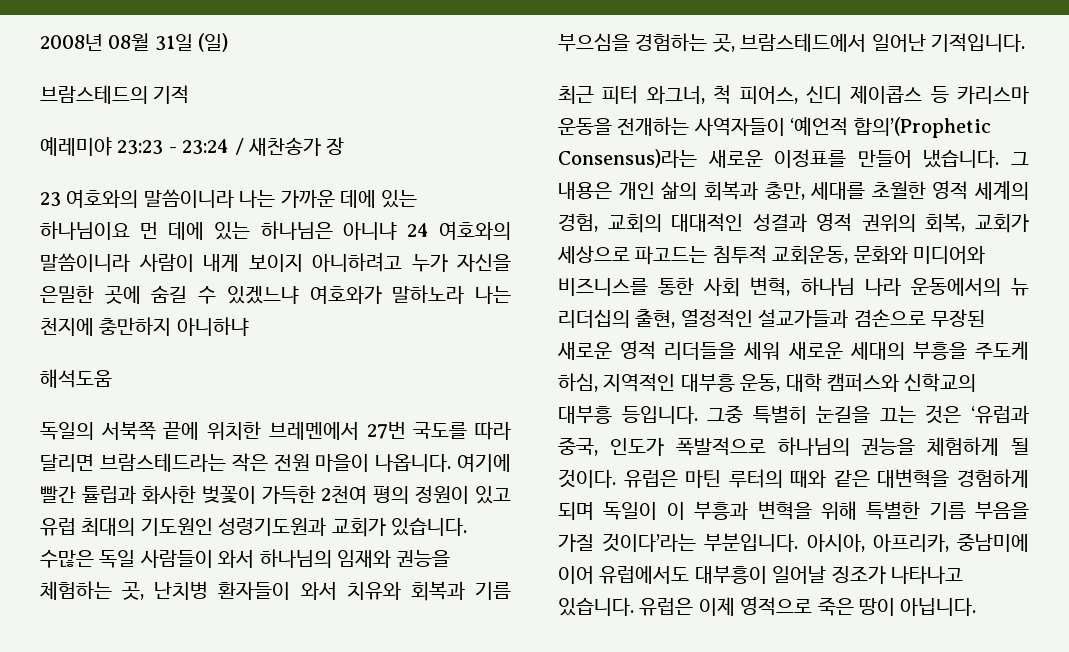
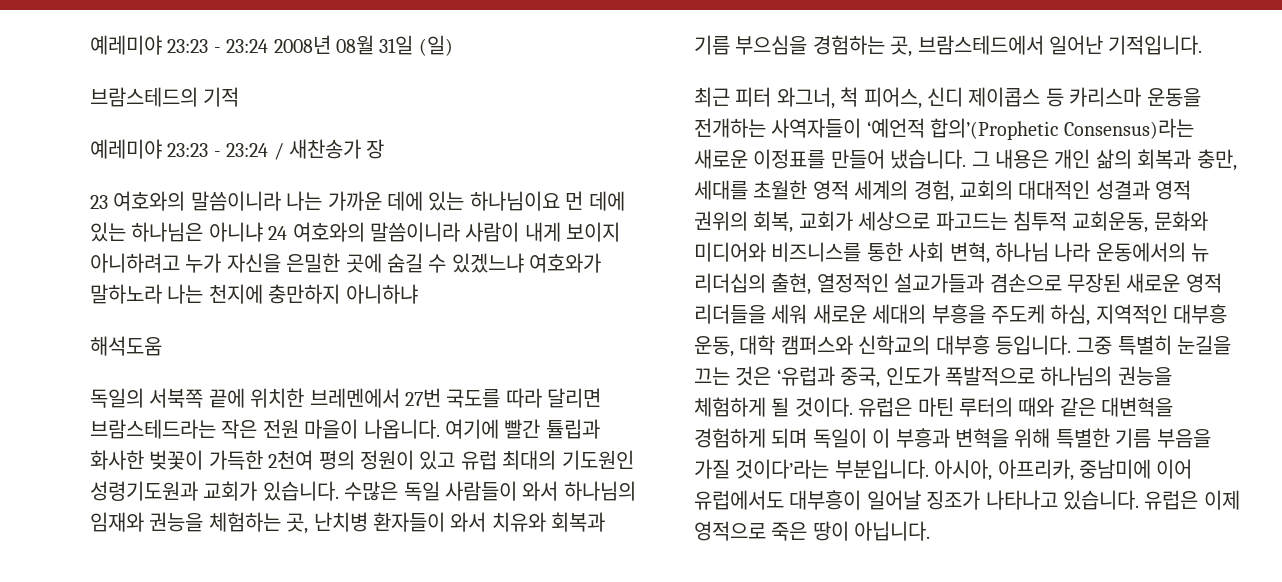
(40, 42) none -> [90,35,269,55] 예레미야 23:23 - 23:24

